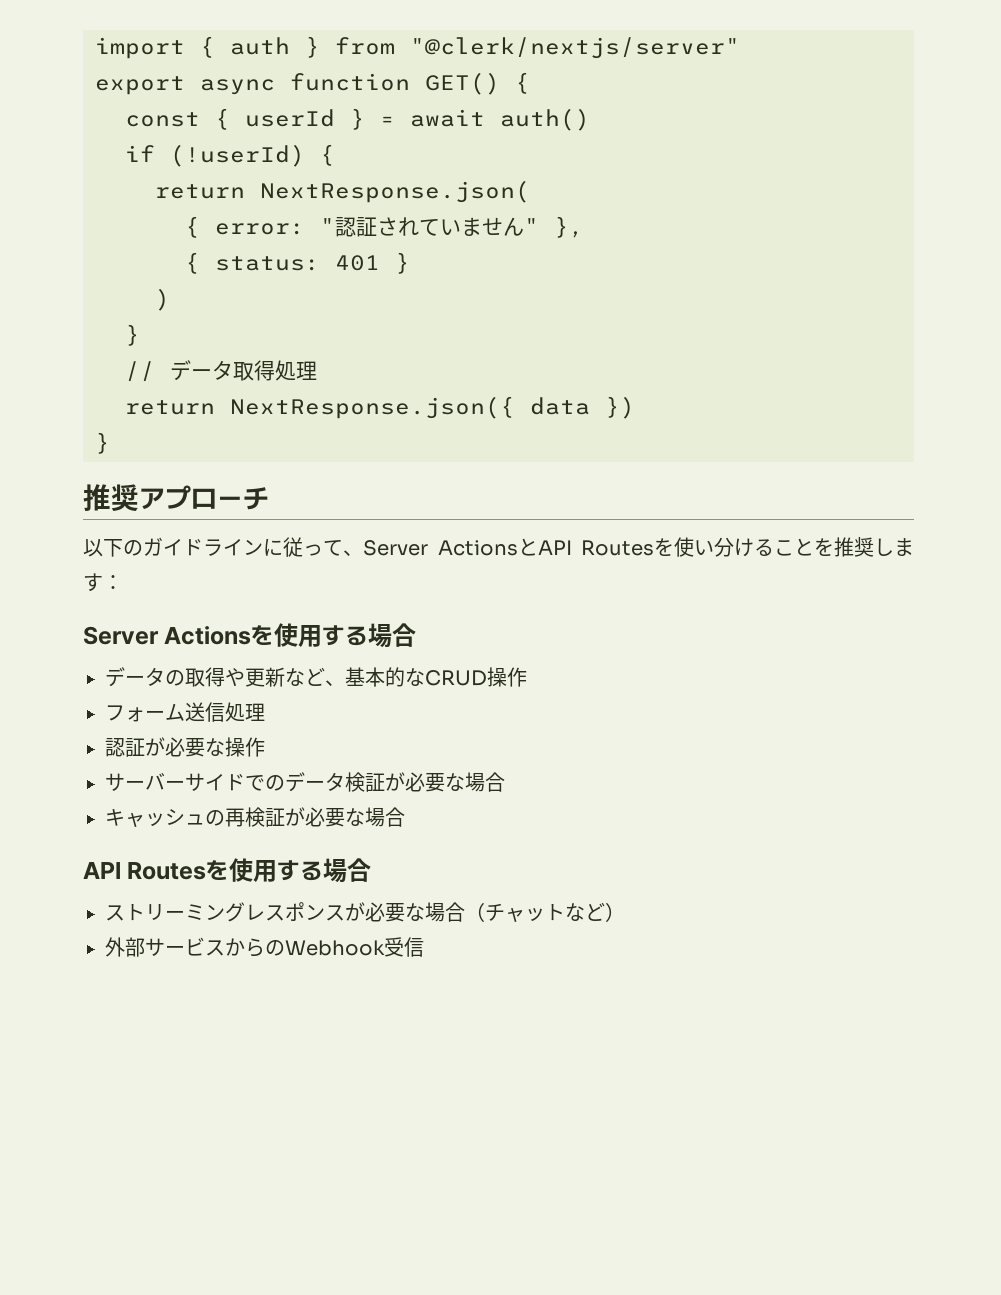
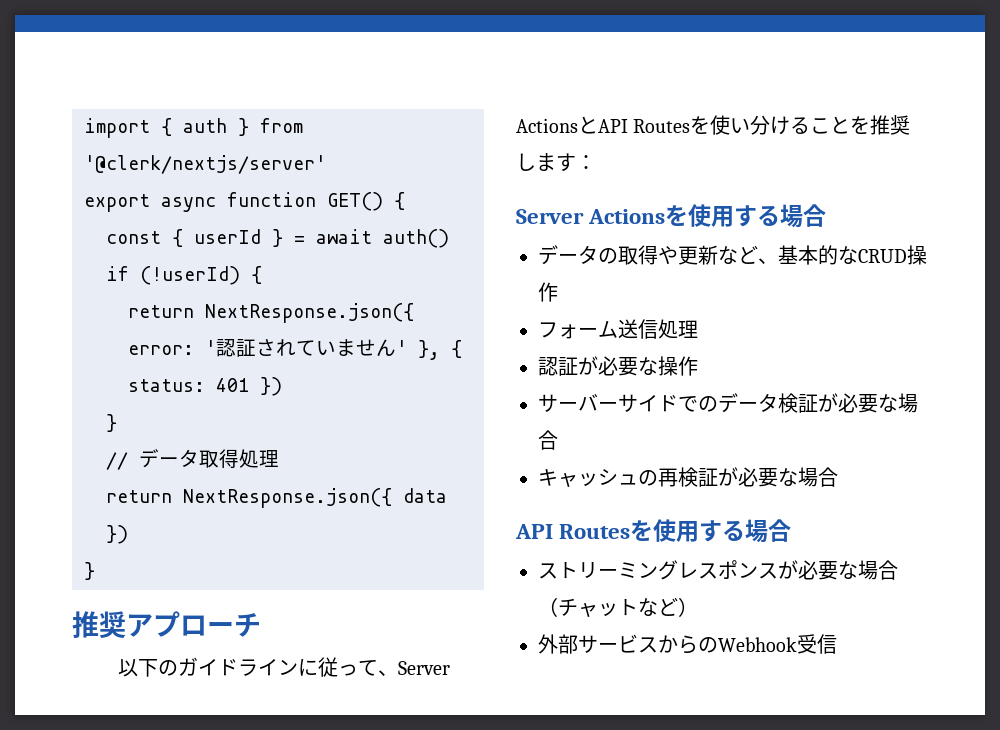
[410,37,740,59] "@clerk/nextjs/server" -> [84,155,326,174] '@clerk/nextjs/server'
[260,180,530,203] [185,216,335,238] NextResponse.json( // { error: " -> [205,303,414,323] [128,340,216,355] NextResponse.json({ error: '
[524,218,539,234] " -> [396,340,407,355] '
(584, 227) // -> (440, 350) none
[395,252,410,274] [155,288,170,311] } // ) -> [260,377,282,396] })

